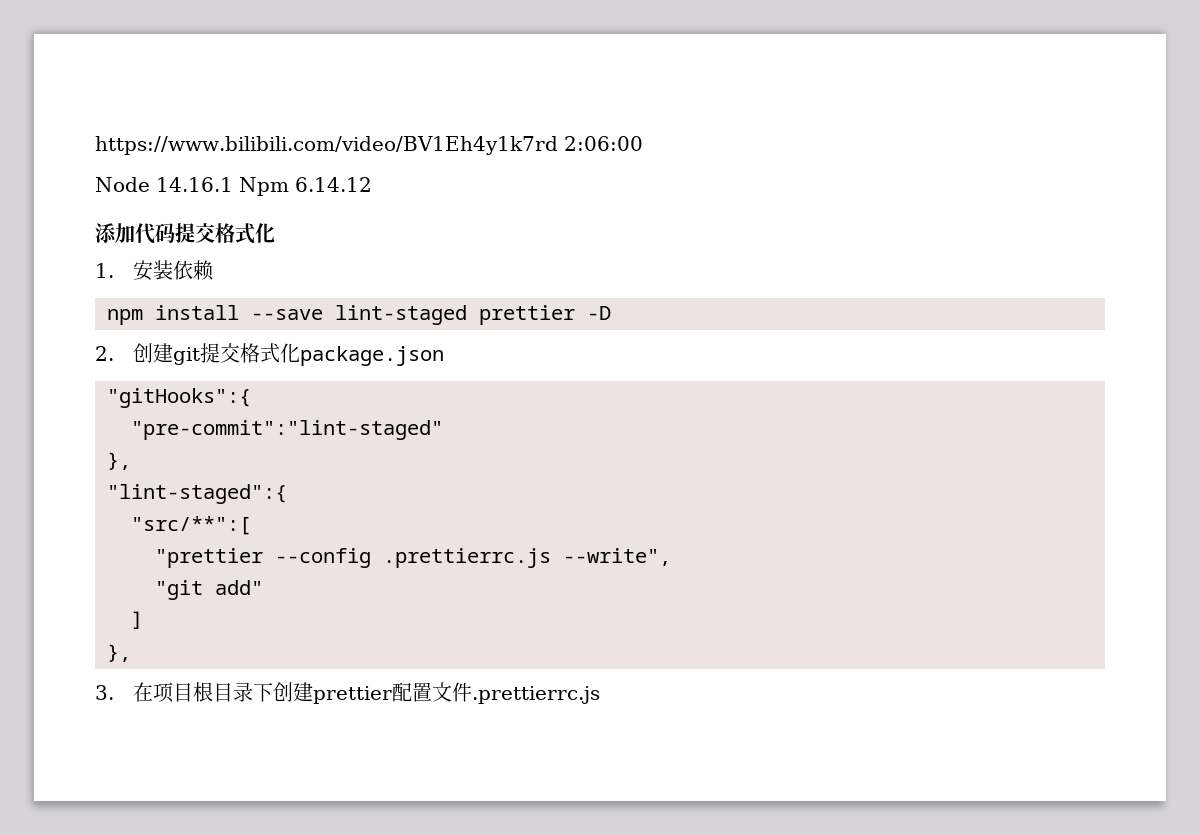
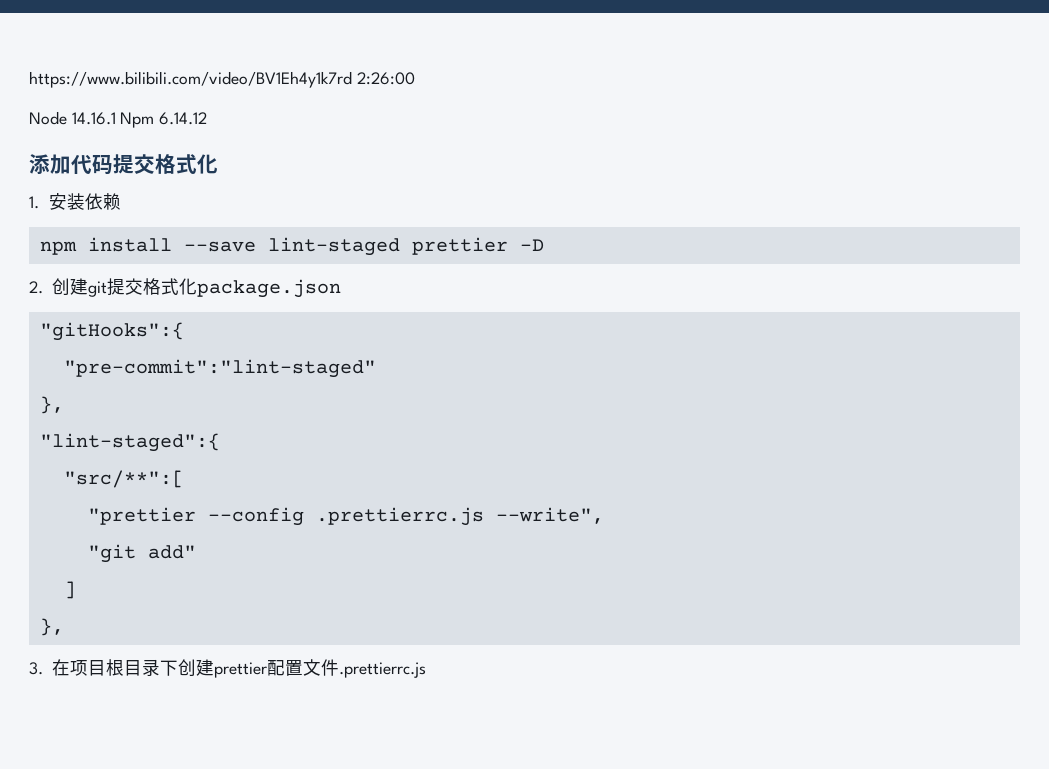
[563,136,643,151] 2:06:00 -> [356,72,415,85] 2:26:00

